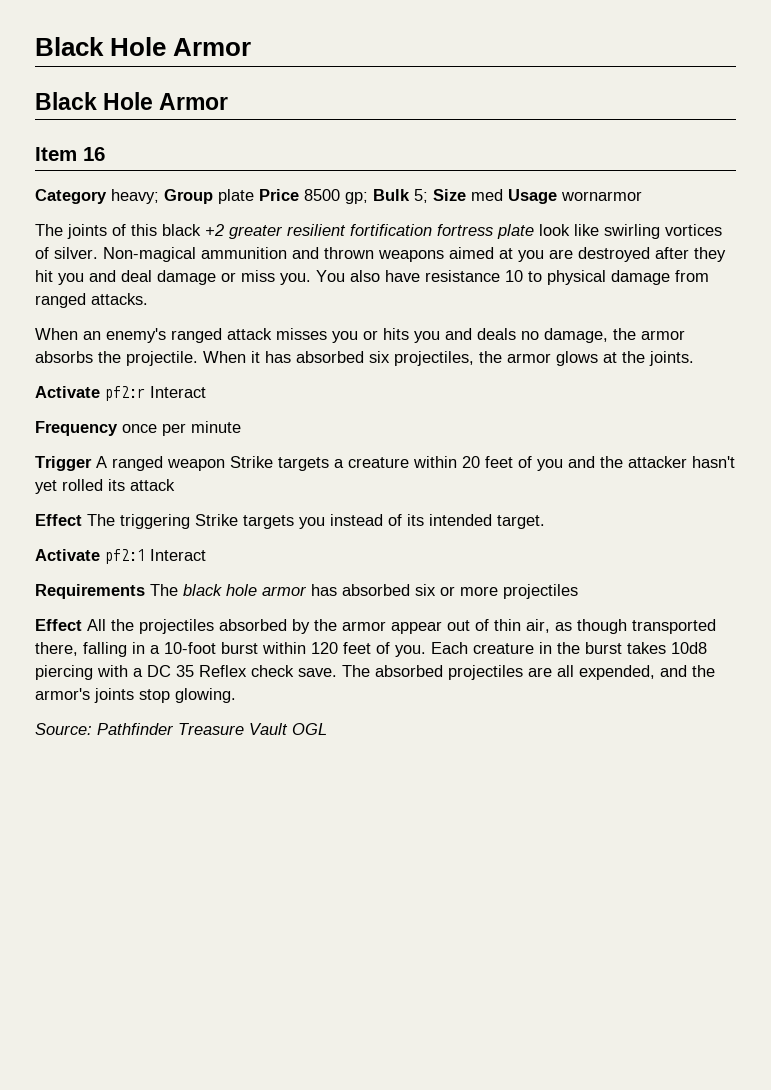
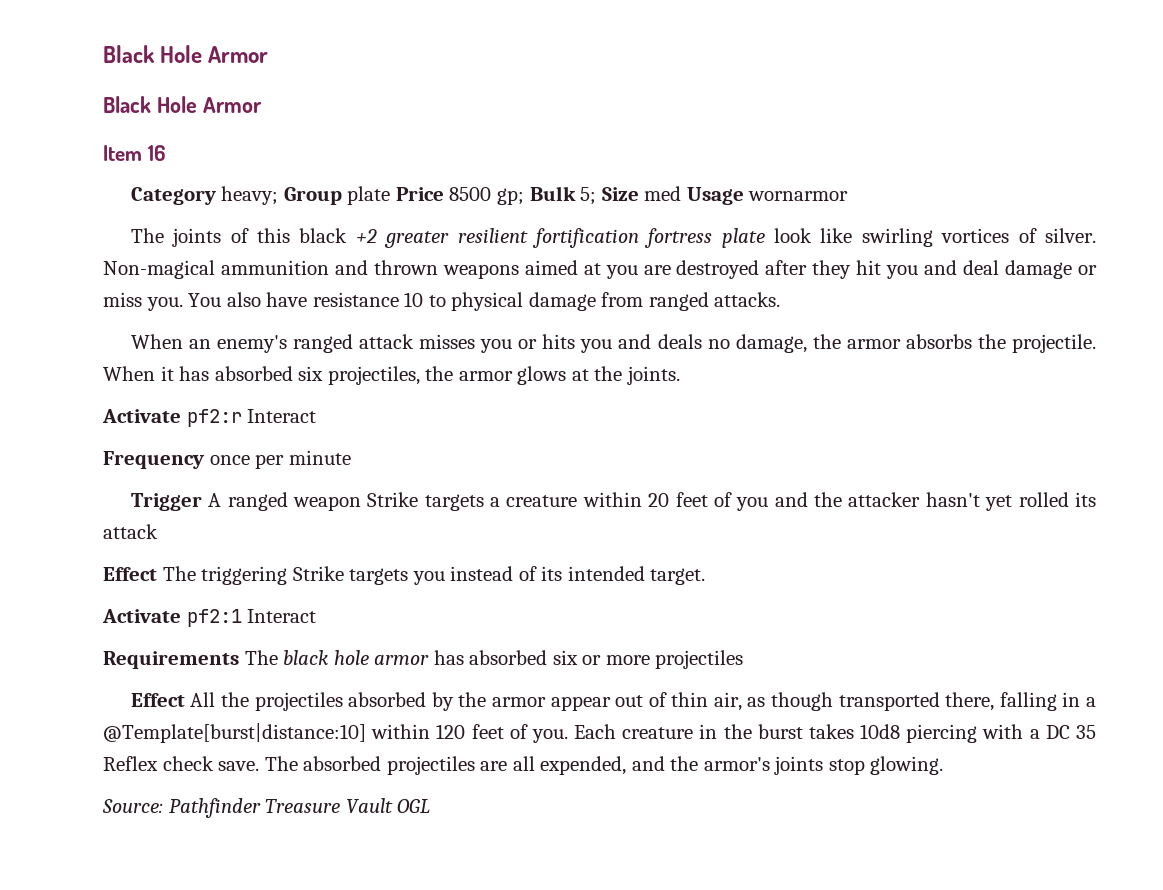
[164,642,258,654] 10-foot burst -> [103,723,366,743] @Template[burst|distance:10]

